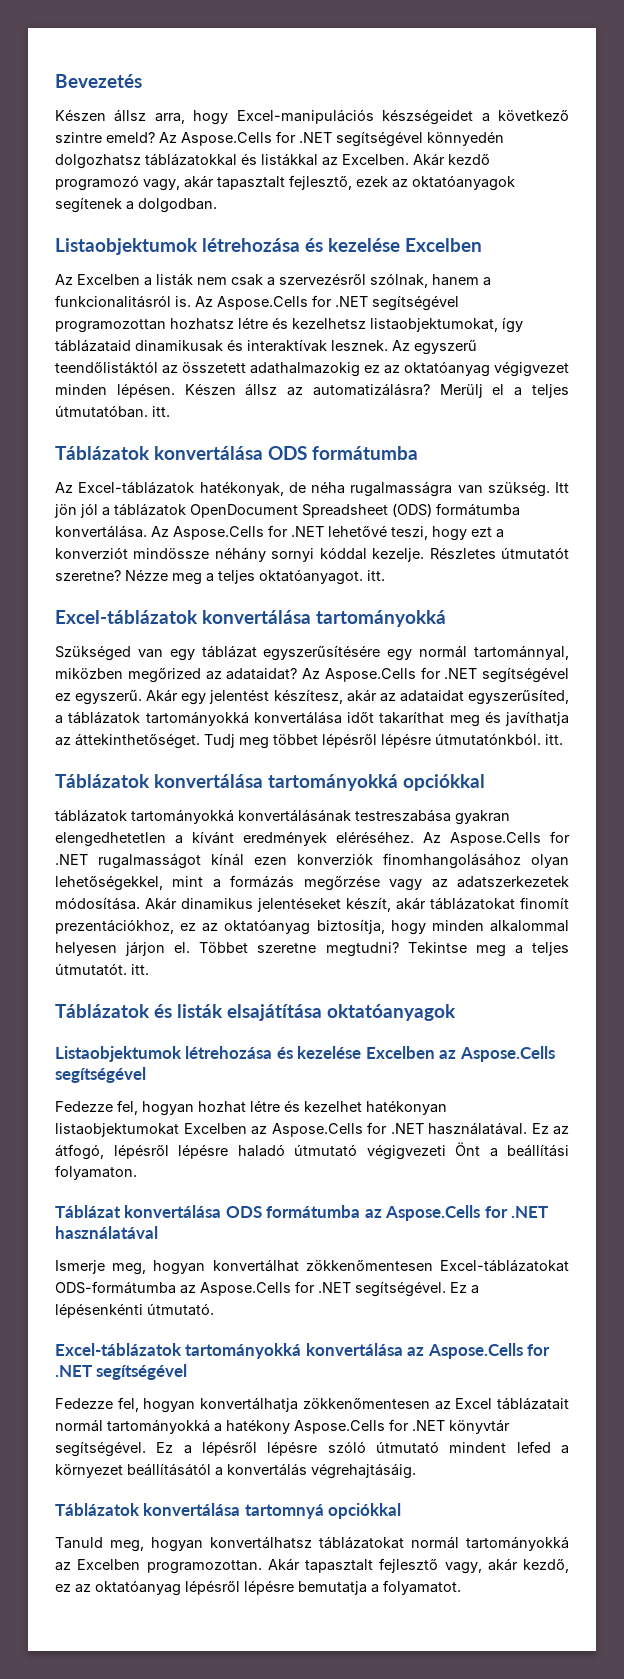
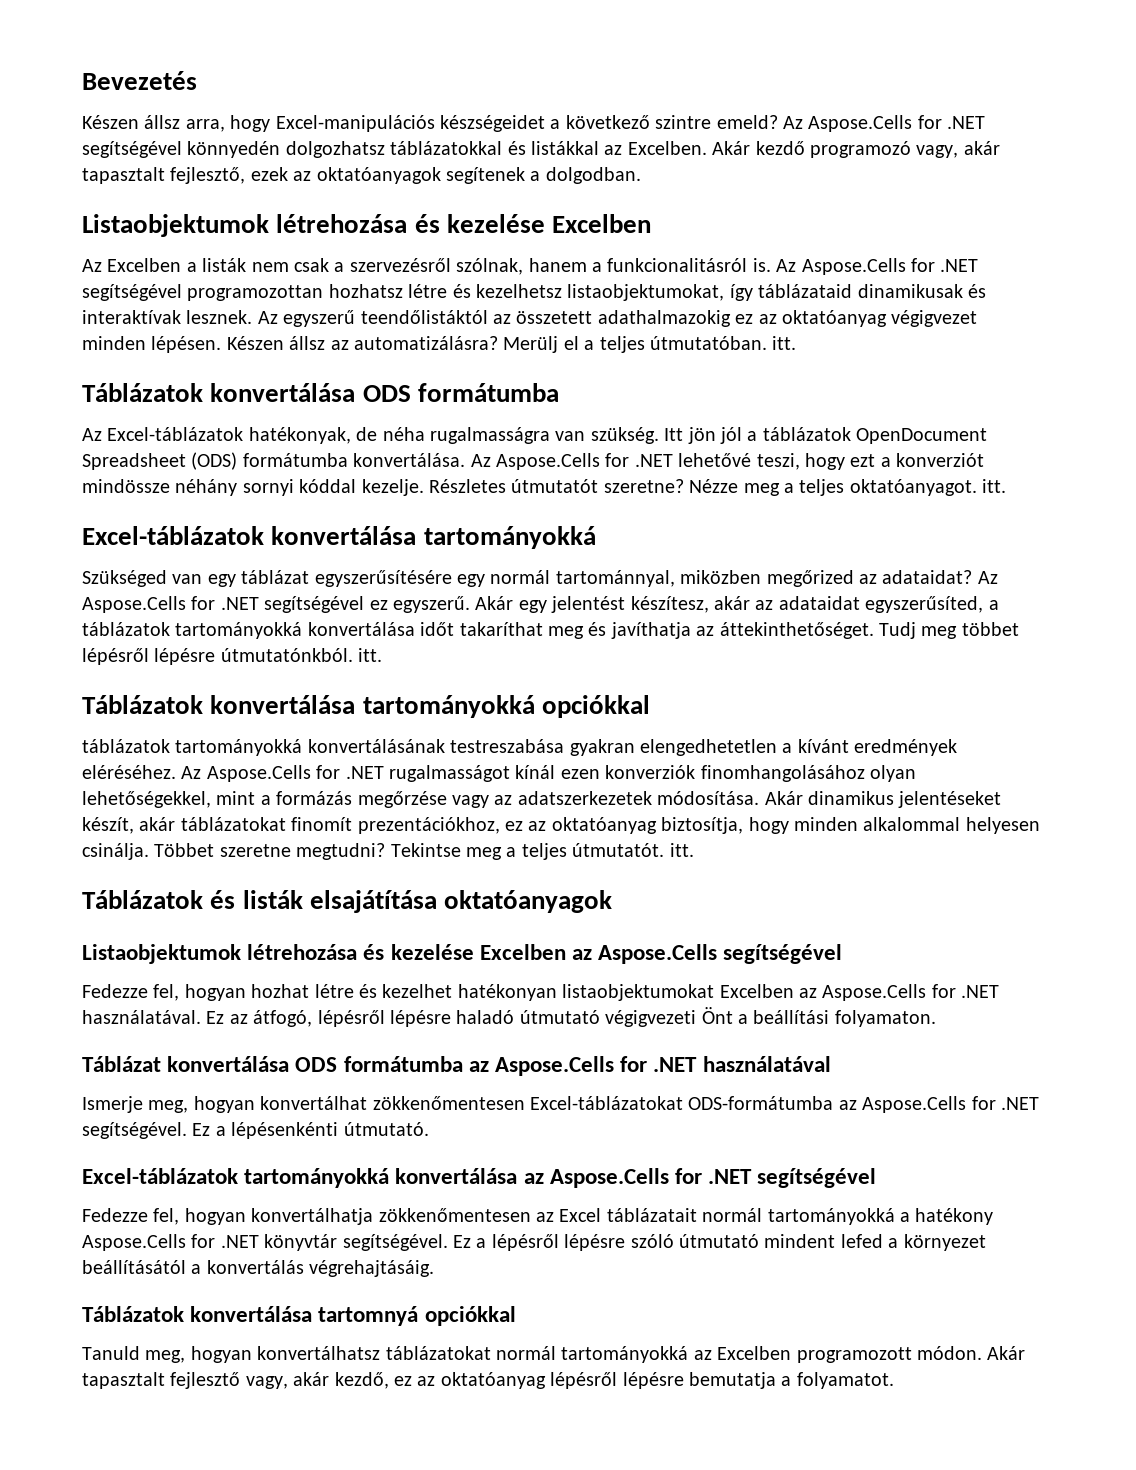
[125,941,191,956] járjon el. -> [82,843,149,860] csinálja.
[146,1560,262,1574] programozottan. -> [796,1346,982,1363] programozott módon.

